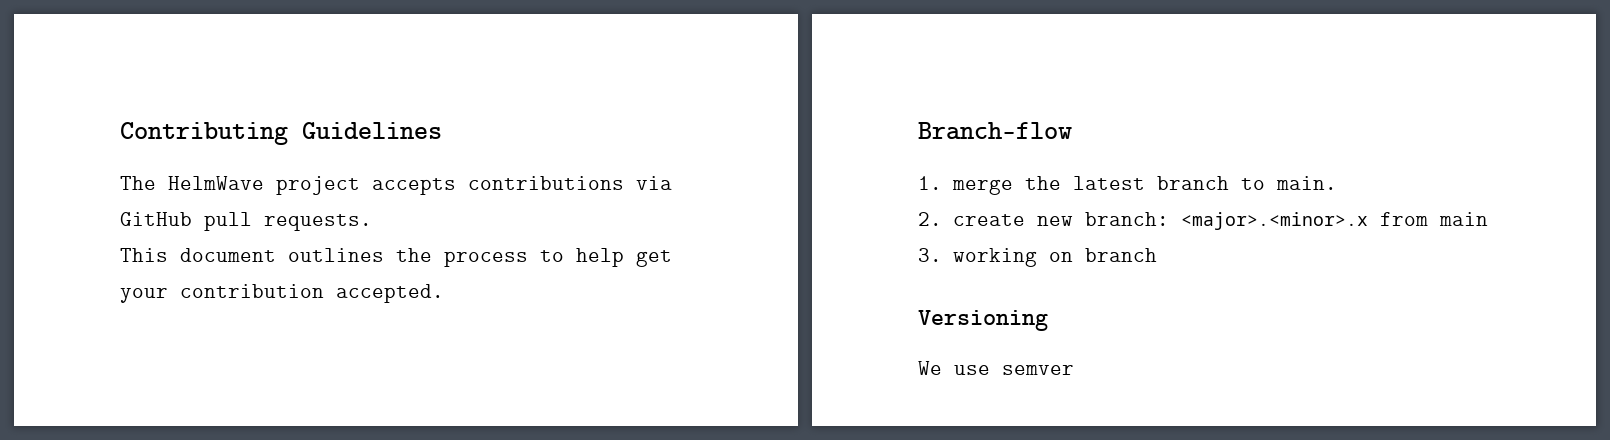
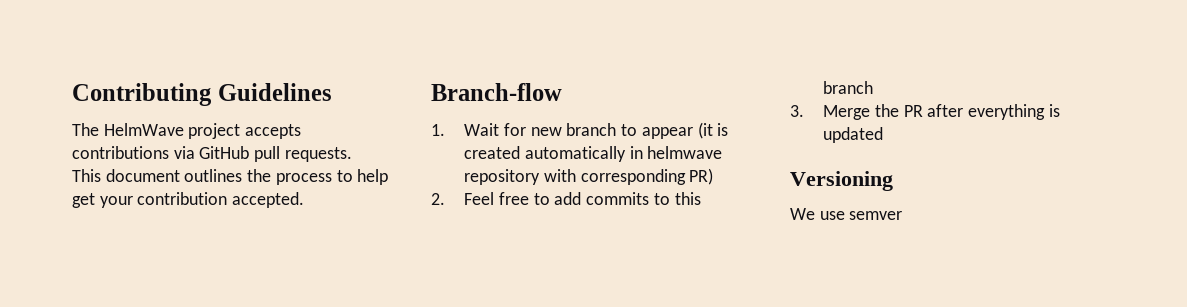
[951,176,1337,195] [918,212,1488,230] [918,248,1157,267] merge the latest branch to main. // 2. create new branch: <major>.<minor>.x from main // 3. working on branch -> [464,122,729,139] [464,146,723,162] [464,168,714,185] [431,192,701,205] [823,81,874,94] [790,104,1060,120] [823,127,884,143] Wait for new branch to appear (it is created automatically in helmwave repository with corresponding PR) // 2. Feel free to add commits to this branch // 3. Merge the PR after everything is updated

